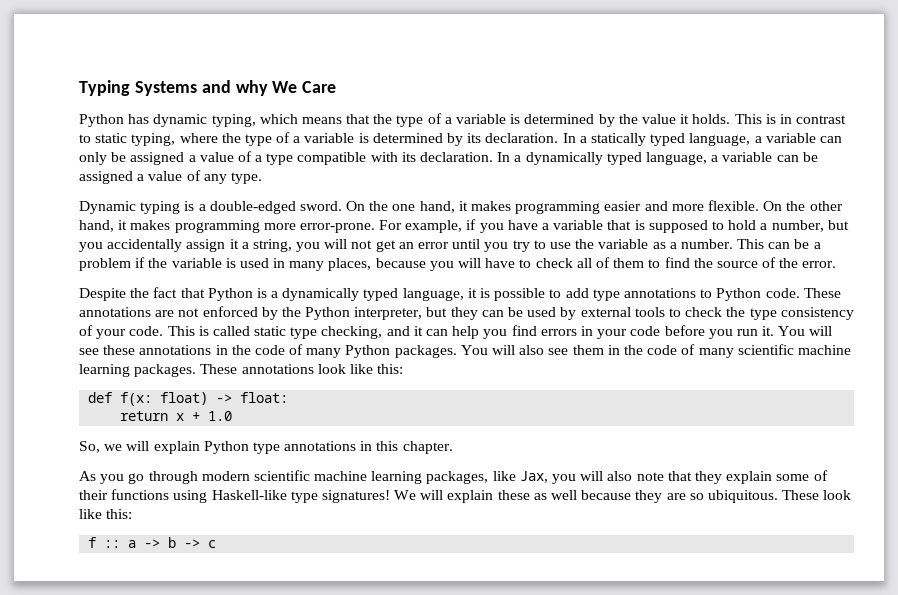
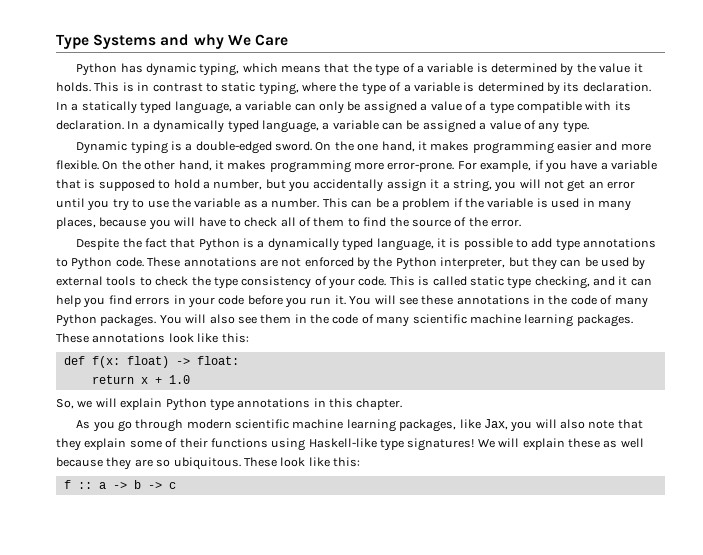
[79,80,130,96] Typing -> [56,34,89,49] Type

